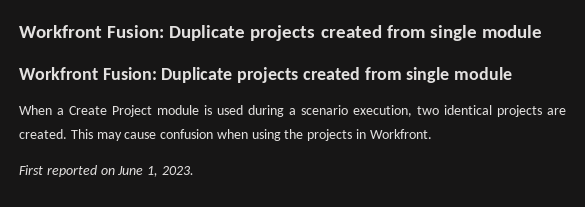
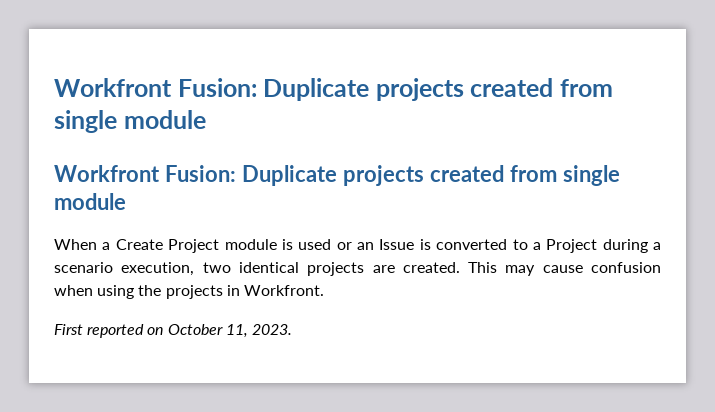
(243, 110) none -> [336,239,598,253] or an Issue is converted to a Project
[117,166,159,177] June 1, -> [167,324,248,338] October 11,

